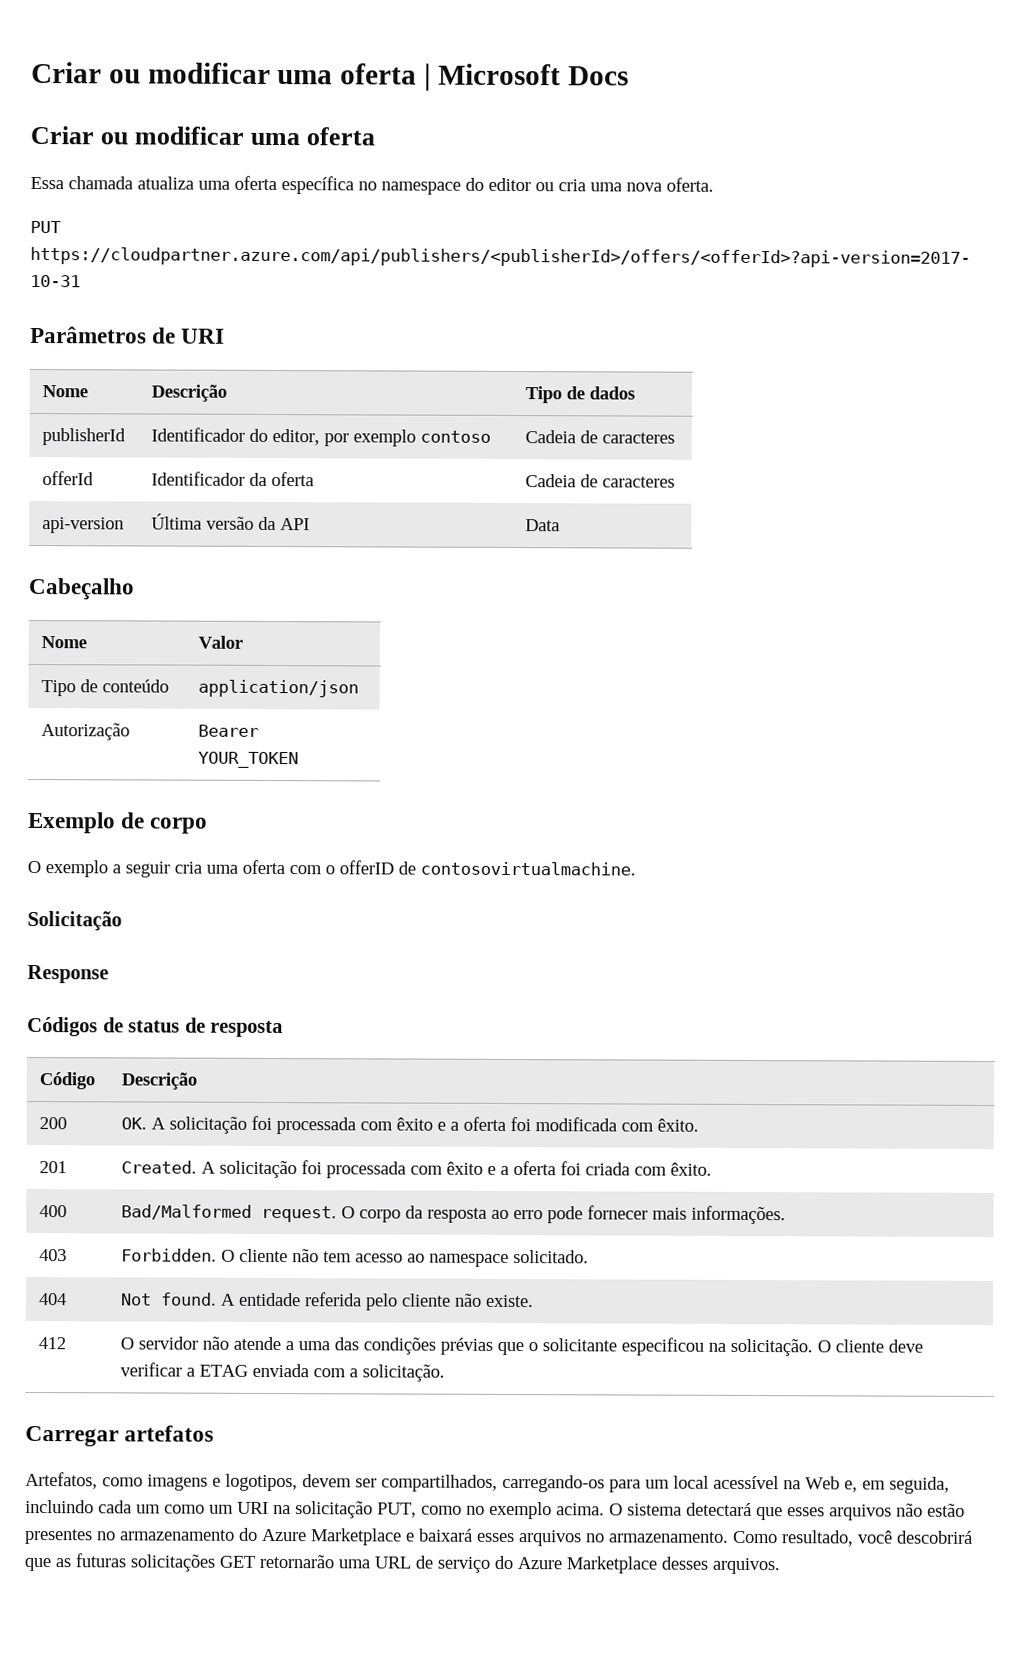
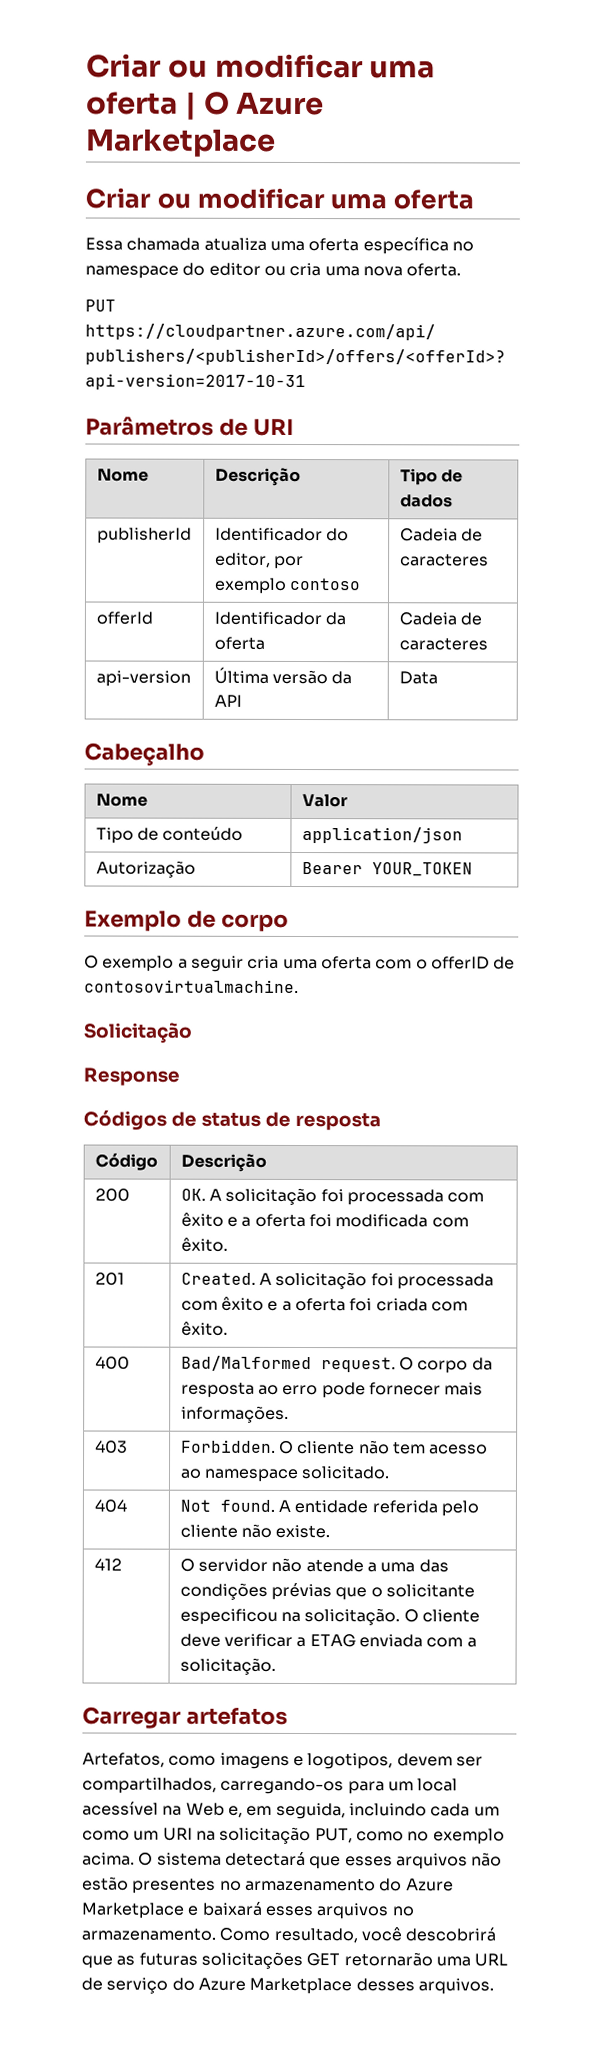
[437,63,629,86] Microsoft Docs -> [203,91,325,116] [85,128,276,157] O Azure Marketplace

